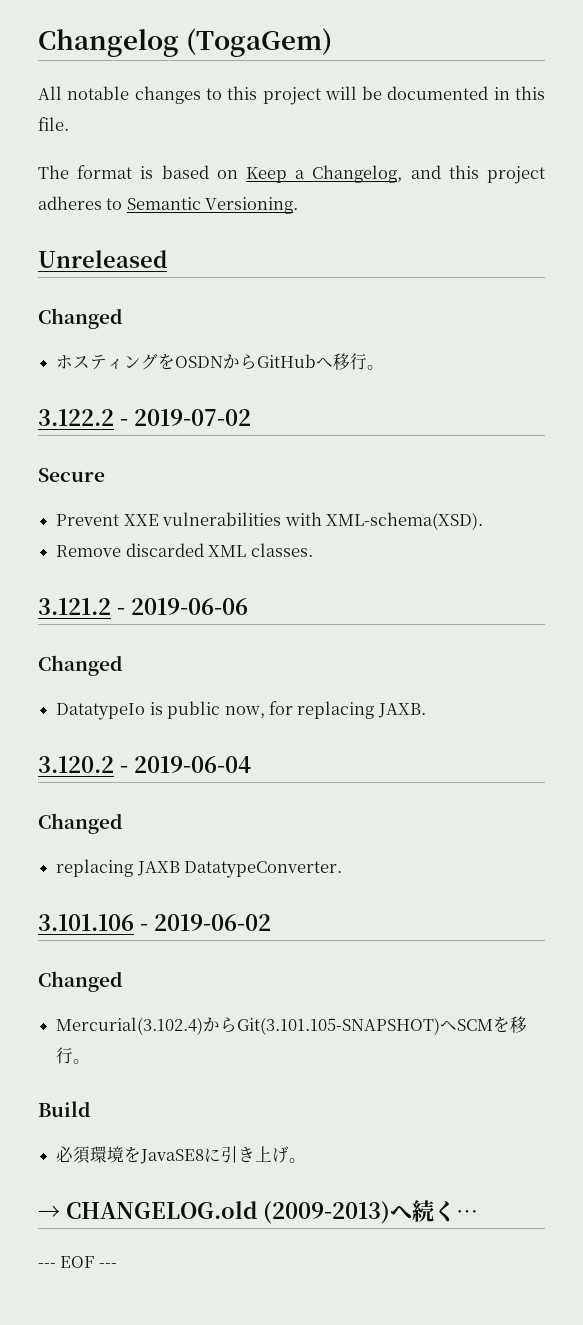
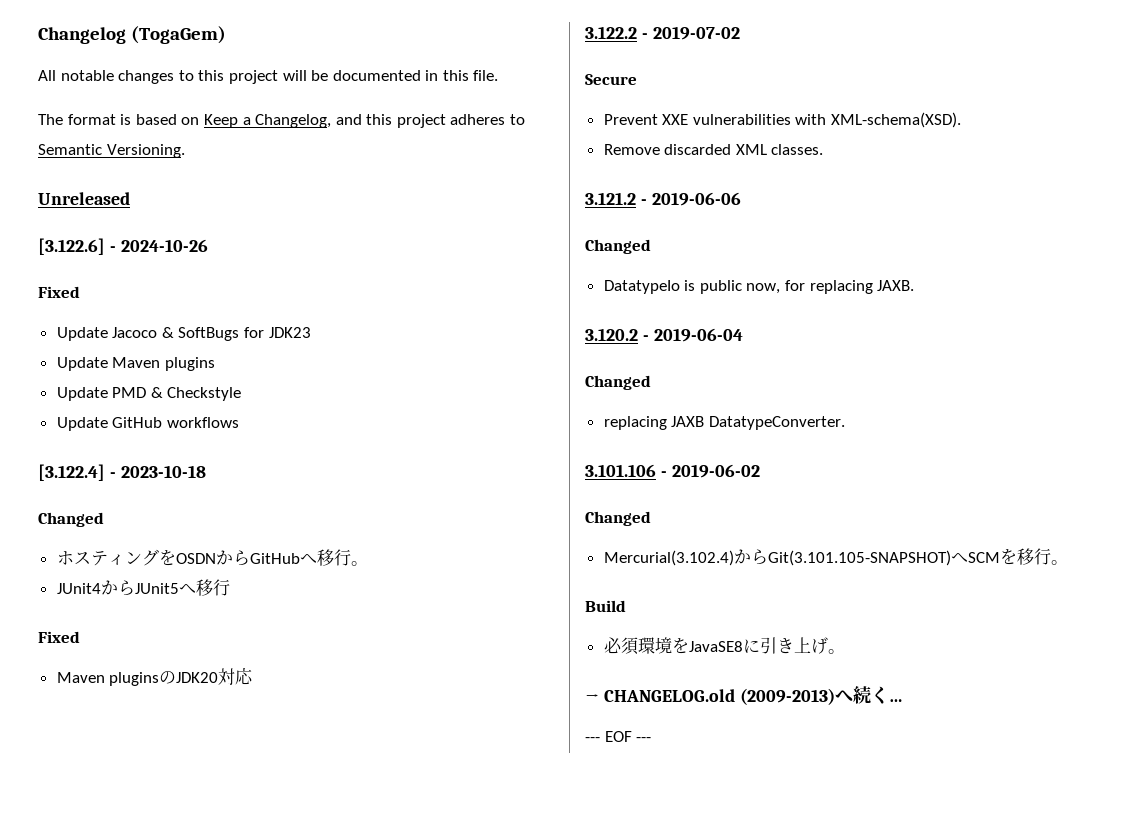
(167, 259) none -> [38,238,208,255] [38,286,80,298] [56,327,311,341] [56,357,215,371] [56,387,242,401] [56,417,239,431] [38,464,206,481] // [3.122.6] - 2024-10-26 // Fixed // Update Jacoco & SoftBugs for JDK23 // Update Maven plugins // Update PMD & Checkstyle // Update GitHub workflows // [3.122.4] - 2023-10-18
(385, 367) none -> [56,579,230,596] [38,631,80,643] [56,668,254,686] // JUnit4からJUnit5へ移行 // Fixed // Maven pluginsのJDK20対応

